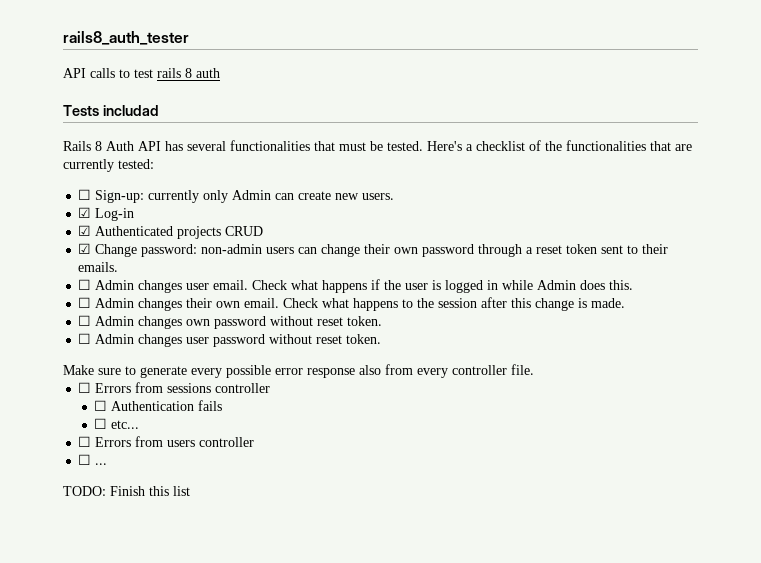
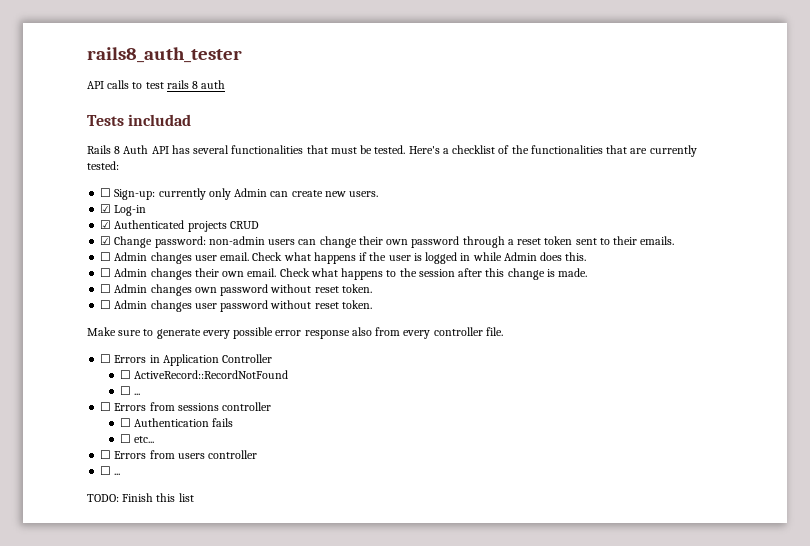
(534, 369) none -> [100,354,273,366] [119,370,288,379] [119,386,140,395] // ☐ Errors in Application Controller // ☐ ActiveRecord::RecordNotFound // ☐ ...

